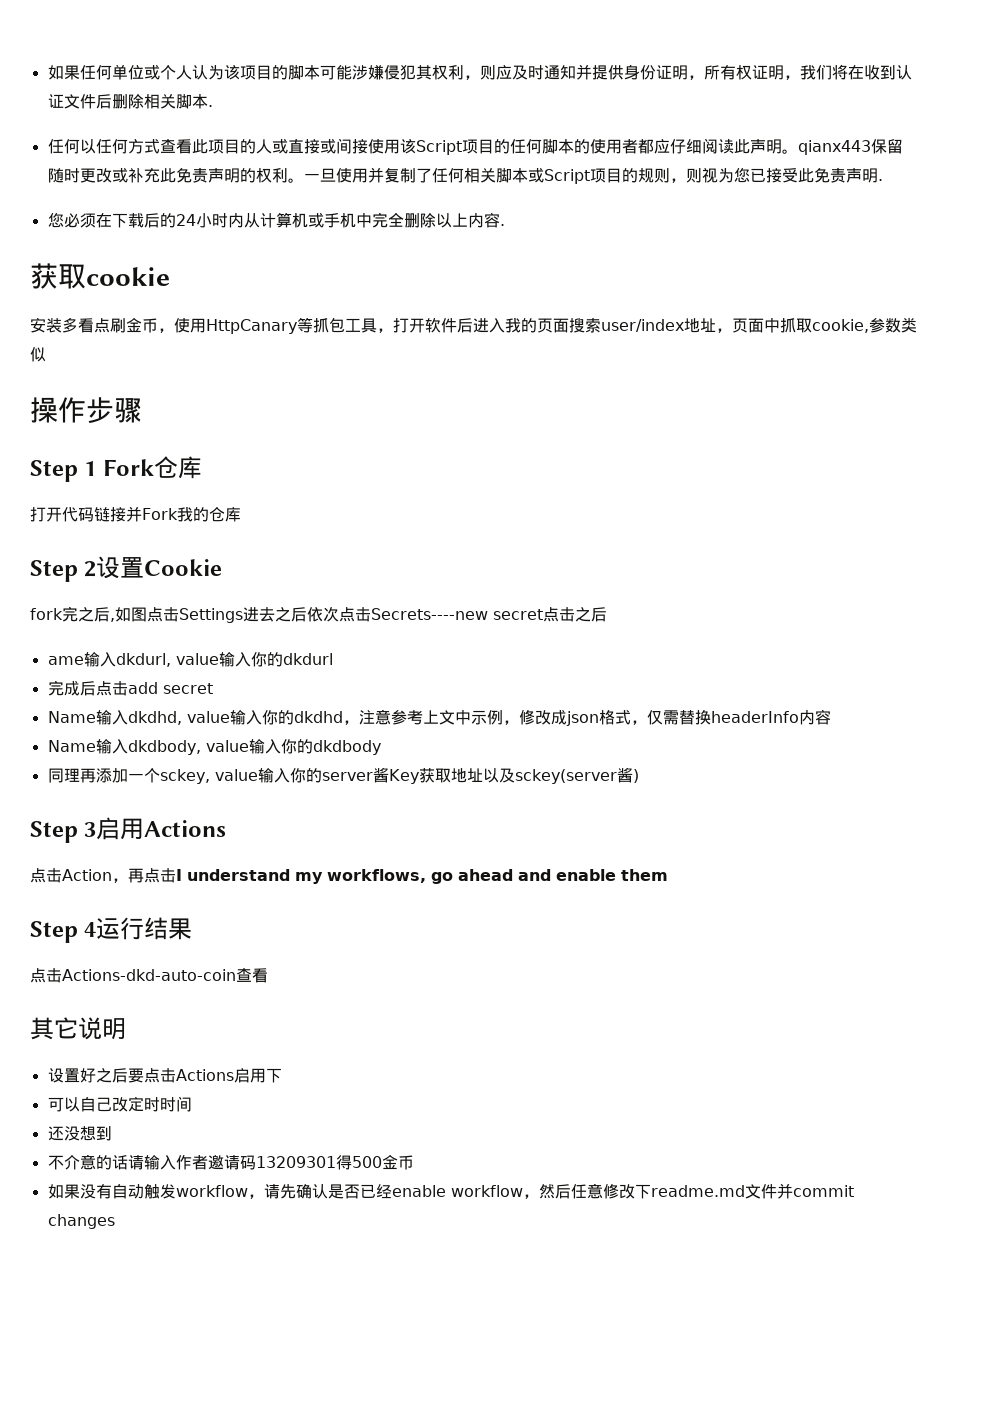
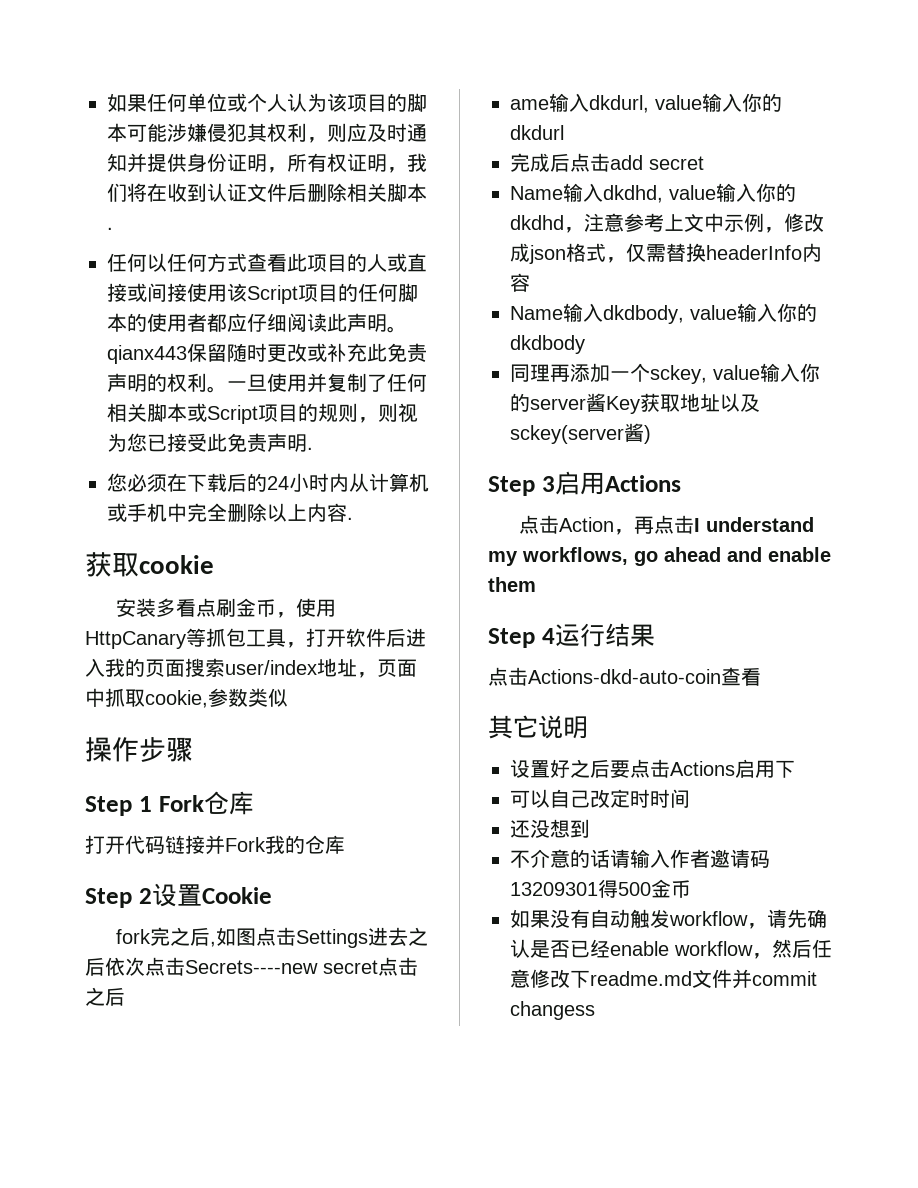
[47,1214,115,1229] changes -> [510,1001,595,1020] changess

